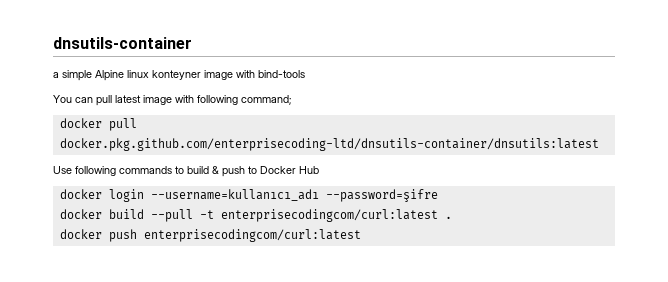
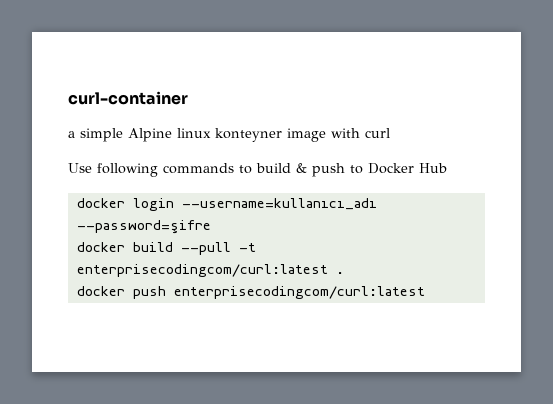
[53,37,192,49] dnsutils-container -> [68,91,188,105] curl-container
[258,70,305,78] [53,95,291,106] [59,118,137,131] [59,138,599,151] bind-tools // You can pull latest image with following command; // docker pull docker.pkg.github.com/enterprisecoding-ltd/dnsutils-container/dnsutils:latest -> [365,128,390,138] curl

